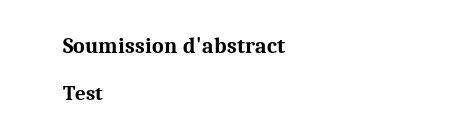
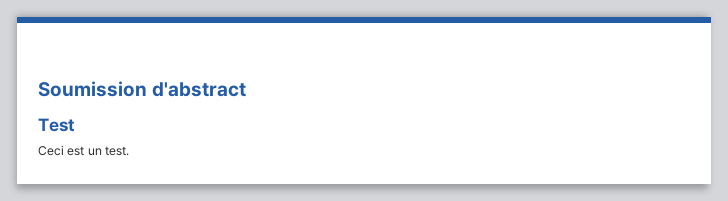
(103, 93) none -> [38,145,130,156] // Ceci est un test.

